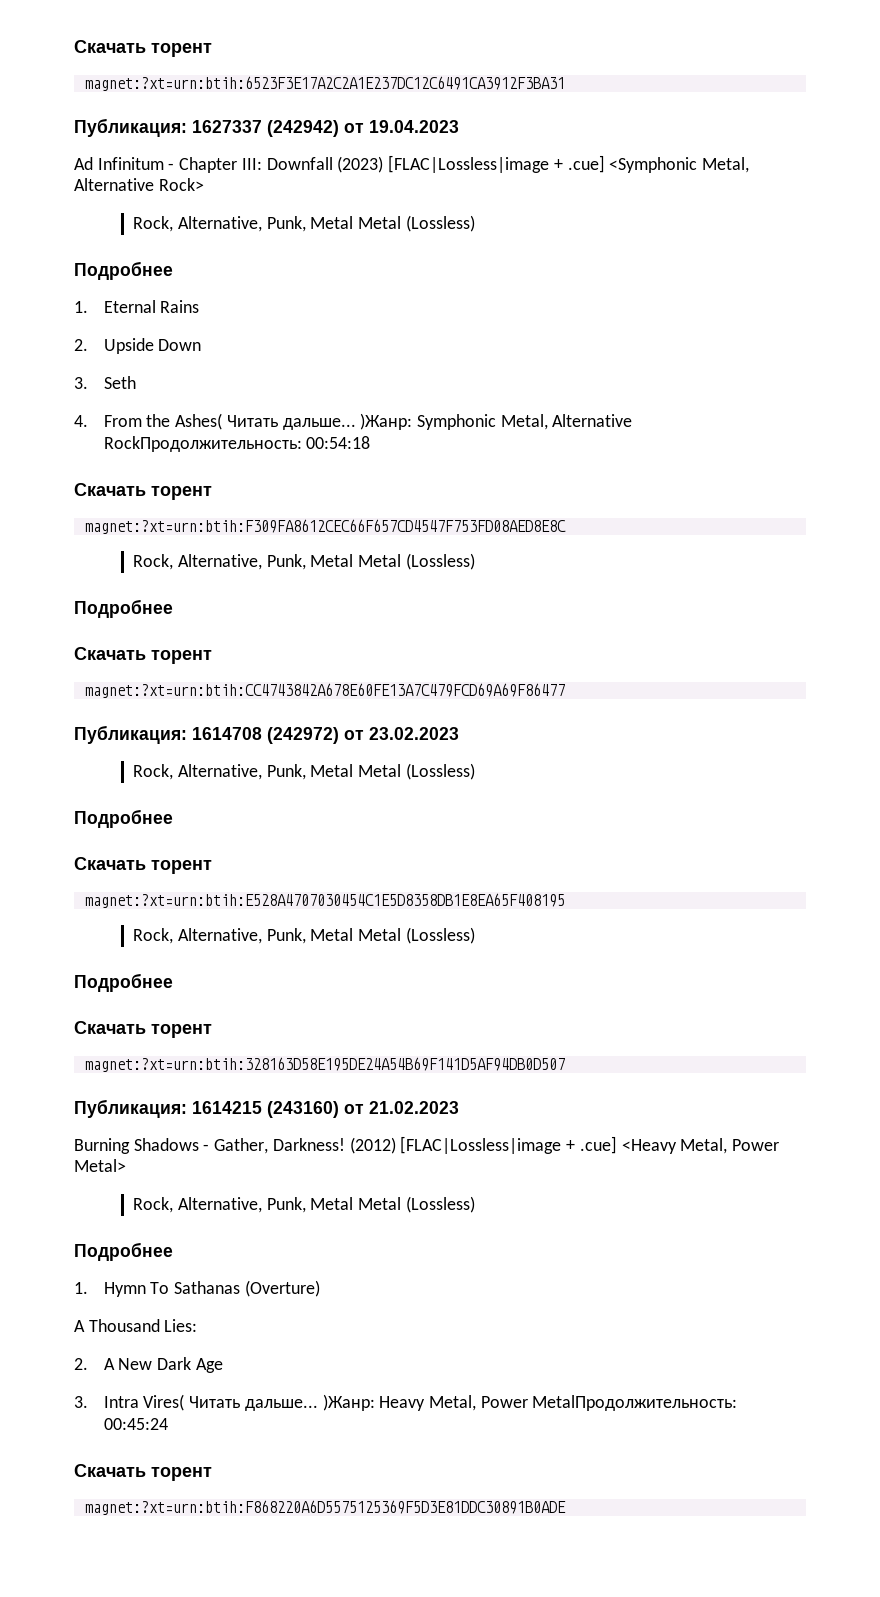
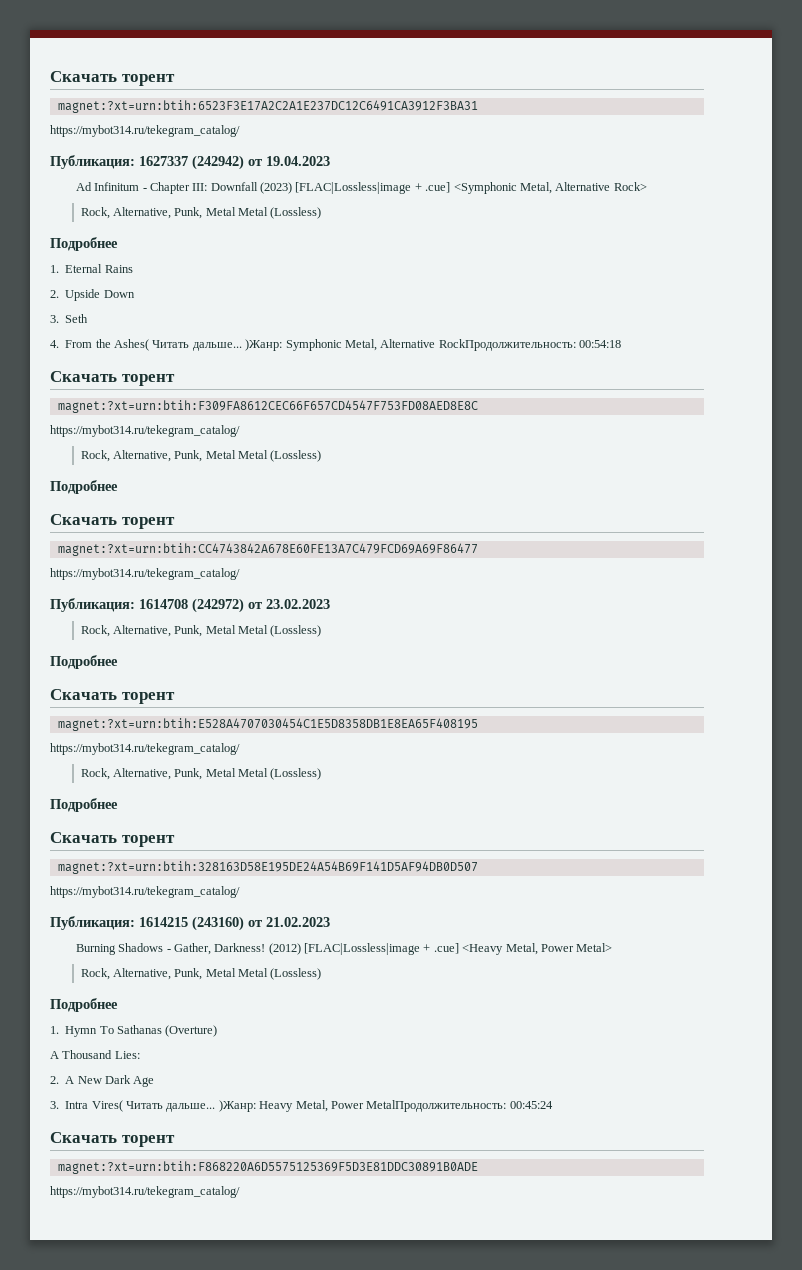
(565, 83) none -> [50,125,240,137] // https://mybot314.ru/tekegram_catalog/
(566, 526) none -> [50,425,240,437] // https://mybot314.ru/tekegram_catalog/
(565, 690) none -> [50,568,240,580] // https://mybot314.ru/tekegram_catalog/
(565, 900) none -> [50,743,240,755] // https://mybot314.ru/tekegram_catalog/
(565, 1064) none -> [50,886,240,898] // https://mybot314.ru/tekegram_catalog/
(566, 1507) none -> [50,1186,240,1198] // https://mybot314.ru/tekegram_catalog/

